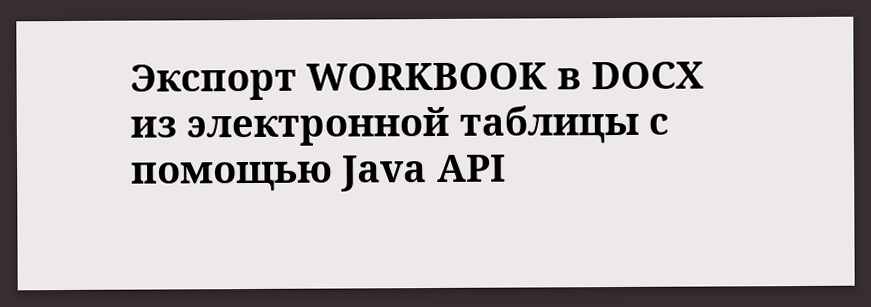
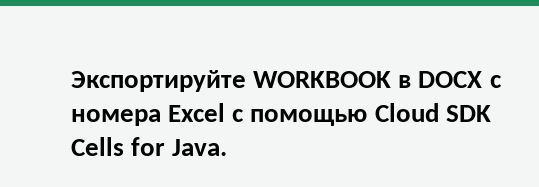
[130,63,297,101] Экспорт -> [71,70,246,92] Экспортируйте
[130,104,669,147] [131,154,506,192] из электронной таблицы с помощью Java API -> [489,75,502,88] [71,103,491,126] [71,137,228,156] с номера Excel с помощью Cloud SDK Cells for Java.

